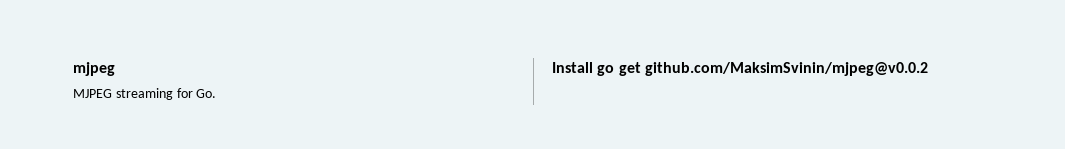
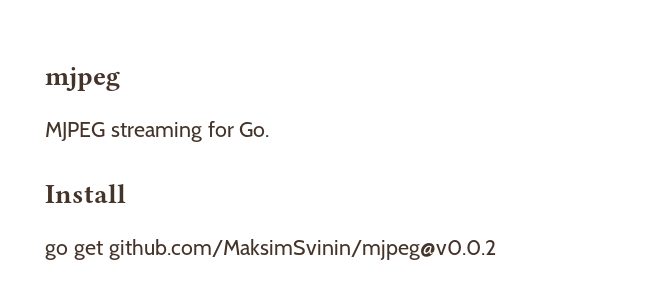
(593, 67) none -> (126, 193) //

